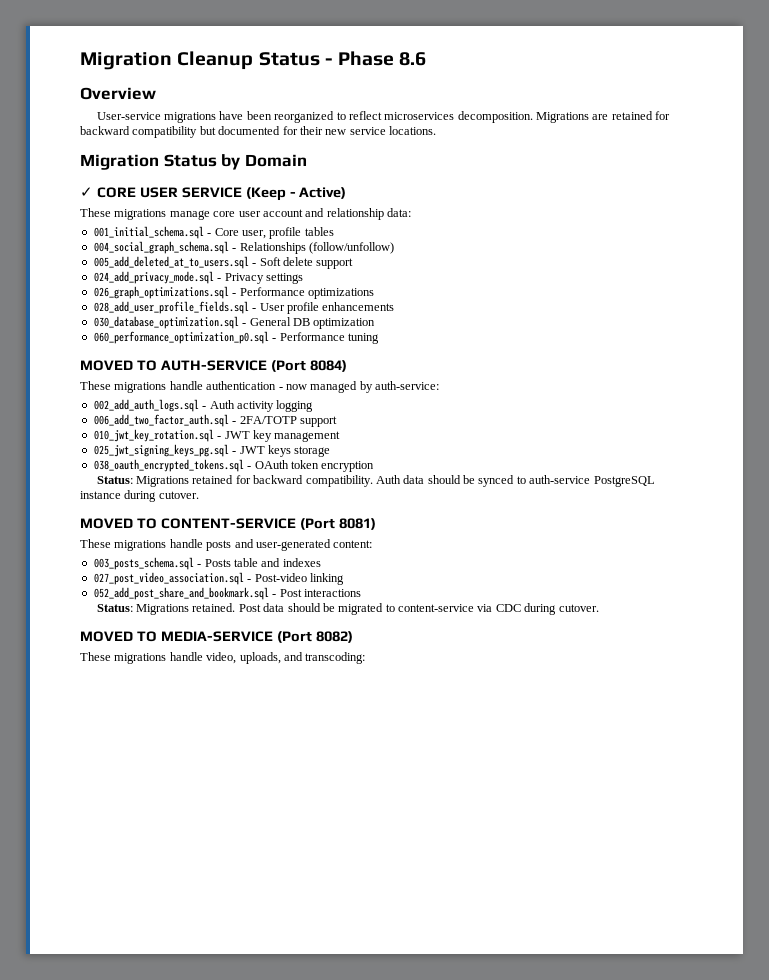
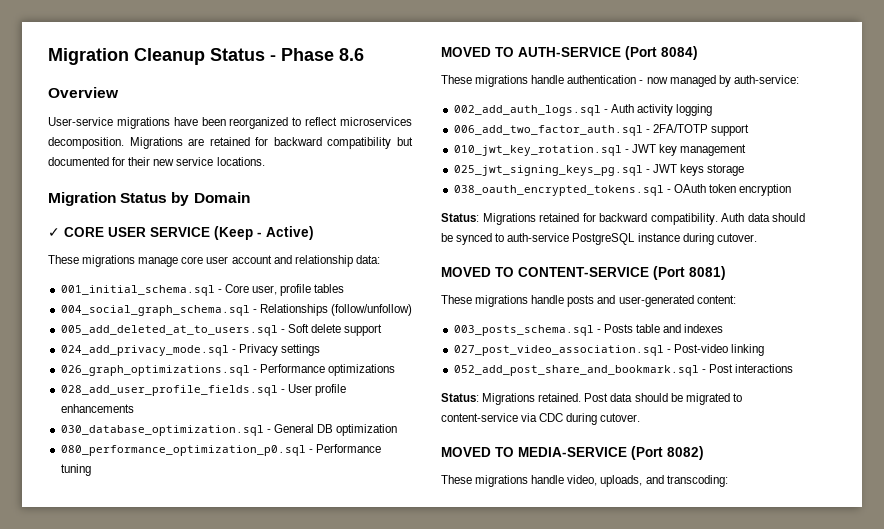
[93,331,269,344] 060_performance_optimization_p0.sql -> [60,445,306,456] 080_performance_optimization_p0.sql

